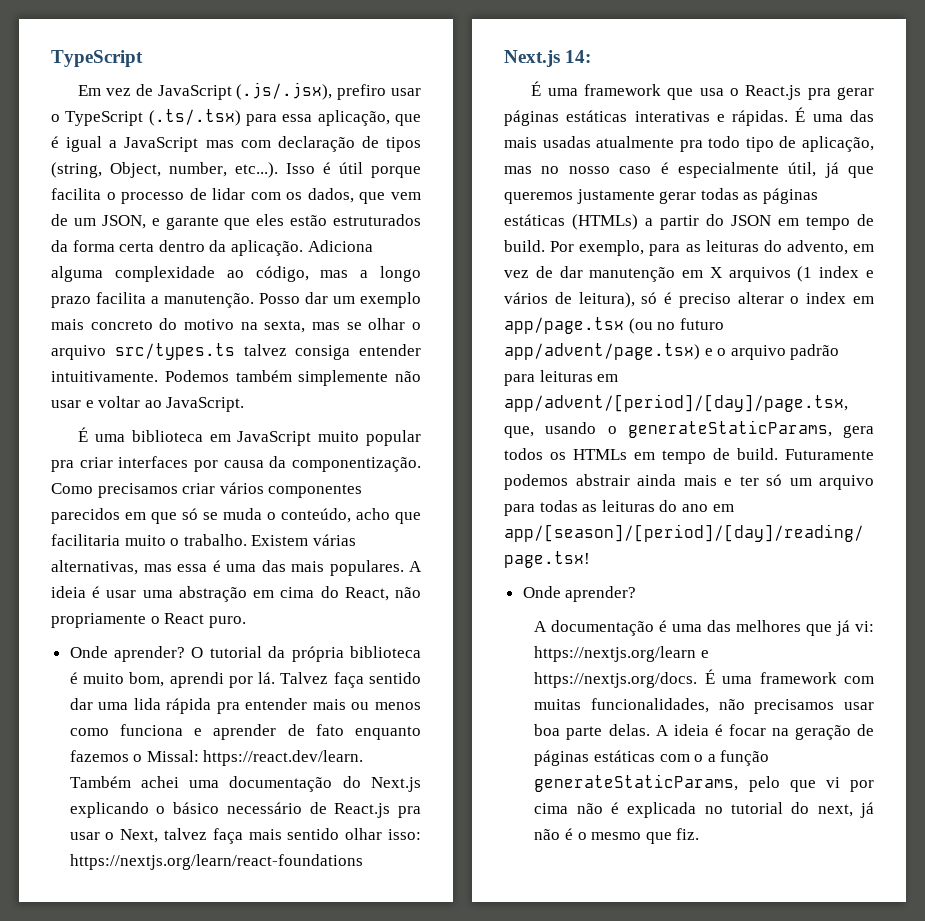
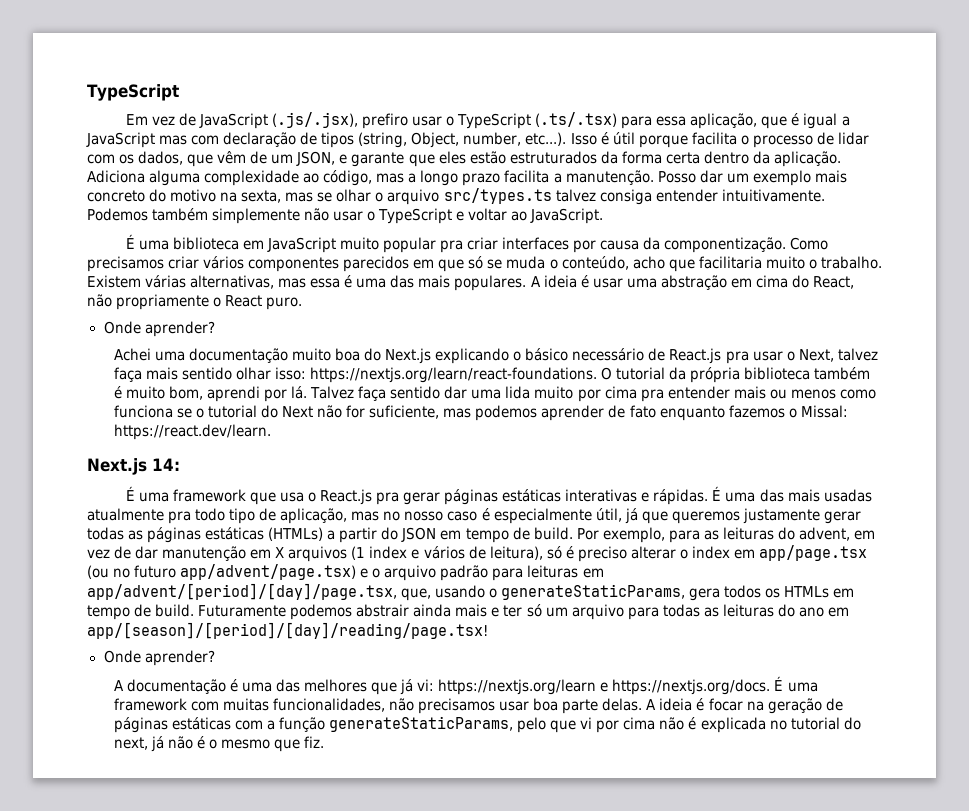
[390,192,421,200] vem -> [217,151,247,164] vêm
(81, 404) none -> [367,208,453,224] o TypeScript
[191,646,421,662] [69,672,421,688] [69,698,422,714] [69,724,421,740] [69,750,364,766] [69,776,333,792] O tutorial da própria biblioteca é muito bom, aprendi por lá. Talvez faça sentido dar uma lida rápida pra entender mais ou menos como funciona e aprender de fato enquanto fazemos o Missal: https://react.dev/learn. Também achei uma documentação -> [113,348,361,363] // Achei uma documentação muito boa
[69,854,363,870] https://nextjs.org/learn/react-foundations -> [310,367,871,383] [113,386,876,402] [113,405,848,421] [113,424,271,440] https://nextjs.org/learn/react-foundations. O tutorial da própria biblioteca também é muito bom, aprendi por lá. Talvez faça sentido dar uma lida muito por cima pra entender mais ou menos como funciona se o tutorial do Next não for suficiente, mas podemos aprender de fato enquanto fazemos o Missal: https://react.dev/learn.
[786,240,848,255] advento, -> [798,527,850,541] advent,
[694,754,704,762] o -> (263, 725) none

